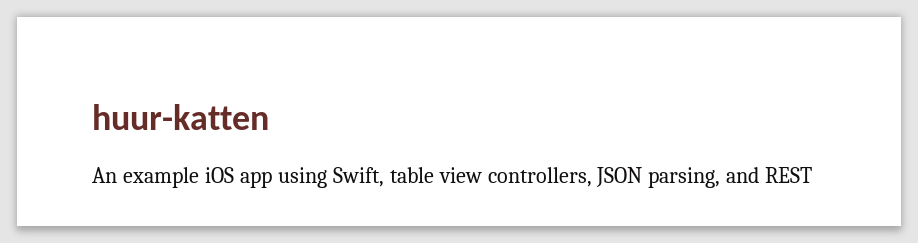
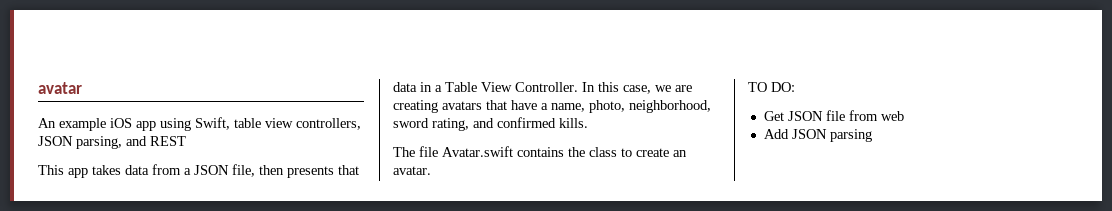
[92,104,269,130] huur-katten -> [38,82,82,94] avatar
(813, 175) none -> [38,164,359,178] [393,82,692,94] [393,100,711,113] [393,117,588,131] [393,146,687,157] [393,166,431,175] [748,82,795,92] [763,110,904,121] [763,129,872,142] // This app takes data from a JSON file, then presents that data in a Table View Controller. In this case, we are creating avatars that have a name, photo, neighborhood, sword rating, and confirmed kills. // The file Avatar.swift contains the class to create an avatar. // TO DO: // Get JSON file from web // Add JSON parsing

